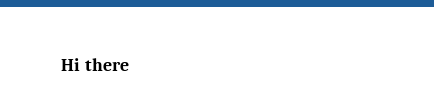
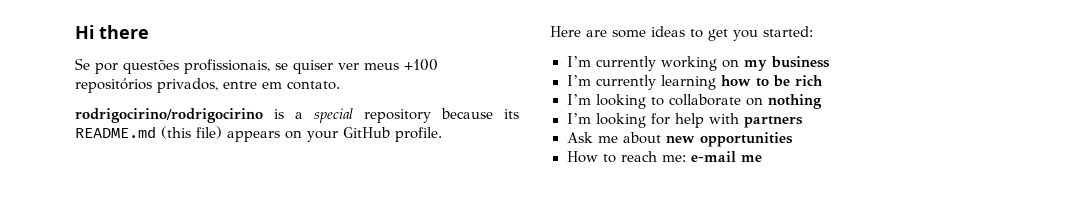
(129, 64) none -> [75,58,438,74] [75,78,340,93] [75,108,519,123] [75,126,442,142] [550,26,813,41] [566,56,830,71] [566,75,823,90] [566,94,822,109] [566,113,803,128] [566,132,793,147] [566,151,762,163] // Se por questões profissionais, se quiser ver meus +100 repositórios privados, entre em contato. // rodrigocirino/rodrigocirino is a special repository because its README.md (this file) appears on your GitHub profile. // Here are some ideas to get you started: // I’m currently working on my business // I’m currently learning how to be rich // I’m looking to collaborate on nothing // I’m looking for help with partners // Ask me about new opportunities // How to reach me: e-mail me

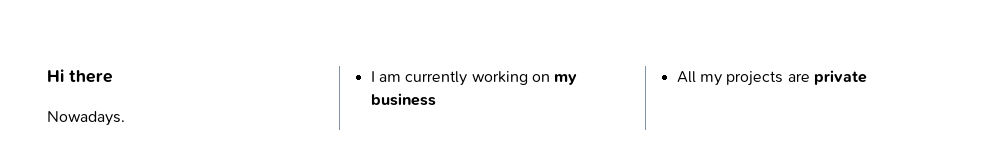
[75,58,438,74] [75,78,340,93] [75,108,519,123] [75,126,442,142] [550,26,813,41] [566,56,591,67] Se por questões profissionais, se quiser ver meus +100 repositórios privados, entre em contato. // rodrigocirino/rodrigocirino is a special repository because its README.md (this file) appears on your GitHub profile. // Here are some ideas to get you started: // I’m -> [47,111,125,126] [370,71,401,82] Nowadays. // I am
[566,75,823,90] [566,94,822,109] [566,113,803,128] [566,132,793,147] [566,151,762,163] I’m currently learning how to be rich // I’m looking to collaborate on nothing // I’m looking for help with partners // Ask me about new opportunities // How to reach me: e-mail me -> [676,70,867,86] All my projects are private

